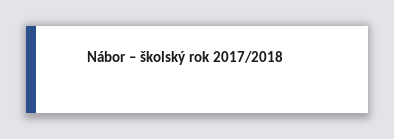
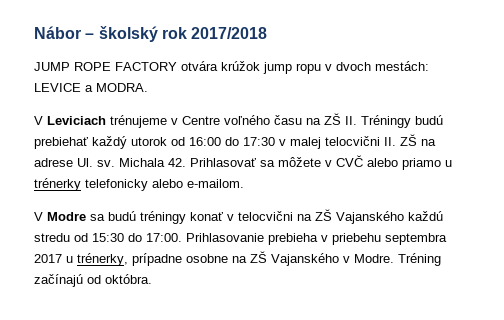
(284, 57) none -> [34,61,429,74] [34,83,148,92] [34,113,443,128] [34,134,436,149] [34,155,452,170] [34,178,244,191] [34,209,443,224] [34,233,447,245] [34,251,441,266] [34,274,152,287] // JUMP ROPE FACTORY otvára krúžok jump ropu v dvoch mestách: LEVICE a MODRA. // V Leviciach trénujeme v Centre voľného času na ZŠ II. Tréningy budú prebiehať každý utorok od 16:00 do 17:30 v malej telocvični II. ZŠ na adrese Ul. sv. Michala 42. Prihlasovať sa môžete v CVČ alebo priamo u trénerky telefonicky alebo e-mailom. // V Modre sa budú tréningy konať v telocvični na ZŠ Vajanského každú stredu od 15:30 do 17:00. Prihlasovanie prebieha v priebehu septembra 2017 u trénerky, prípadne osobne na ZŠ Vajanského v Modre. Tréning začínajú od októbra.

